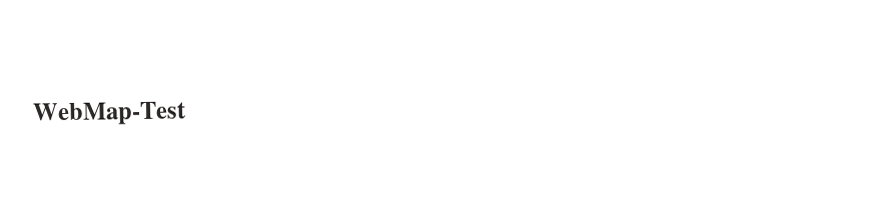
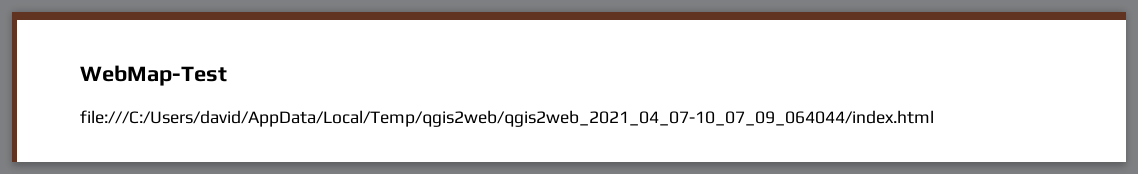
(187, 113) none -> [80,110,934,127] // file:///C:/Users/david/AppData/Local/Temp/qgis2web/qgis2web_2021_04_07-10_07_09_064044/index.html

